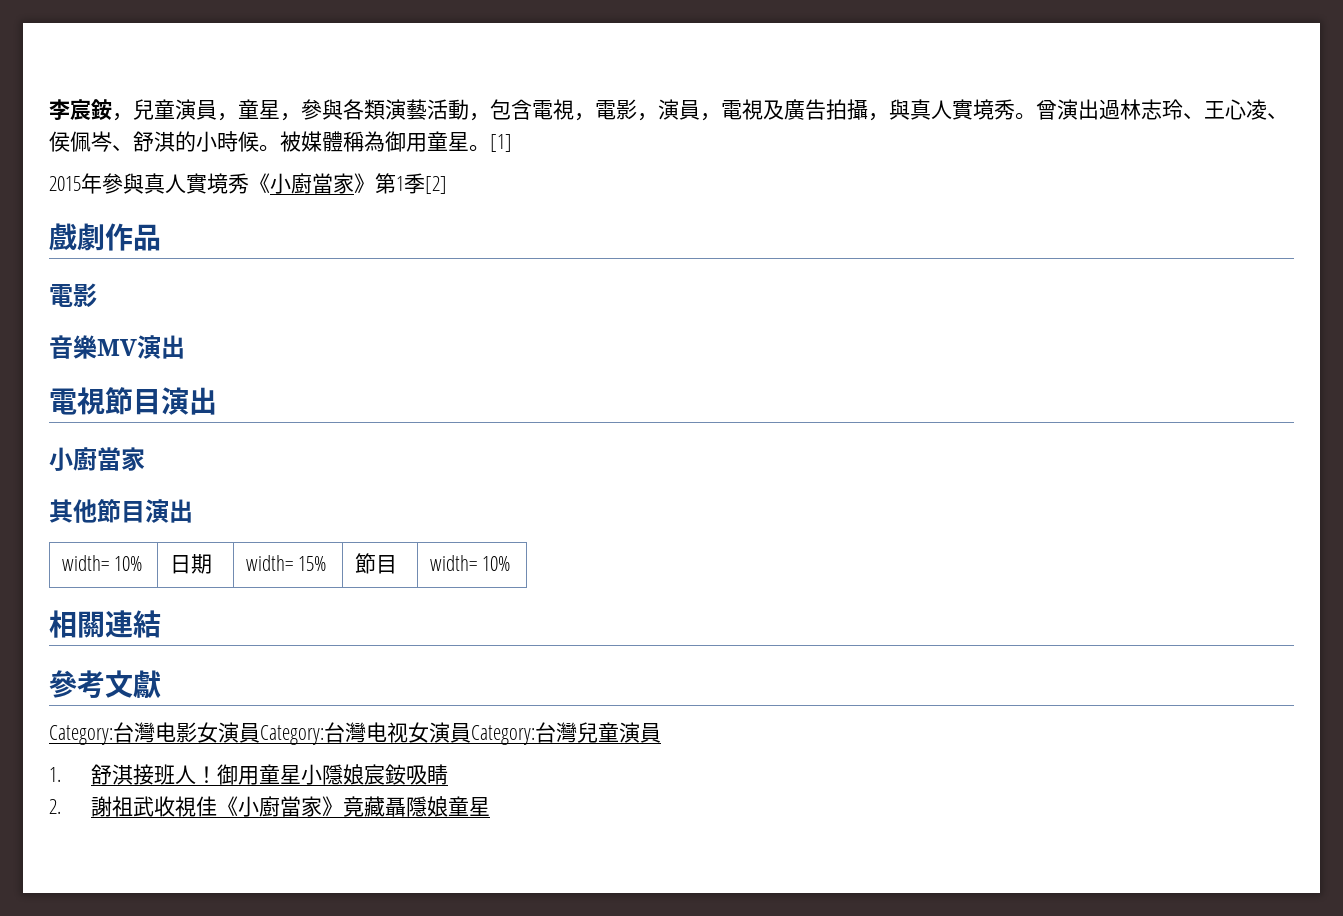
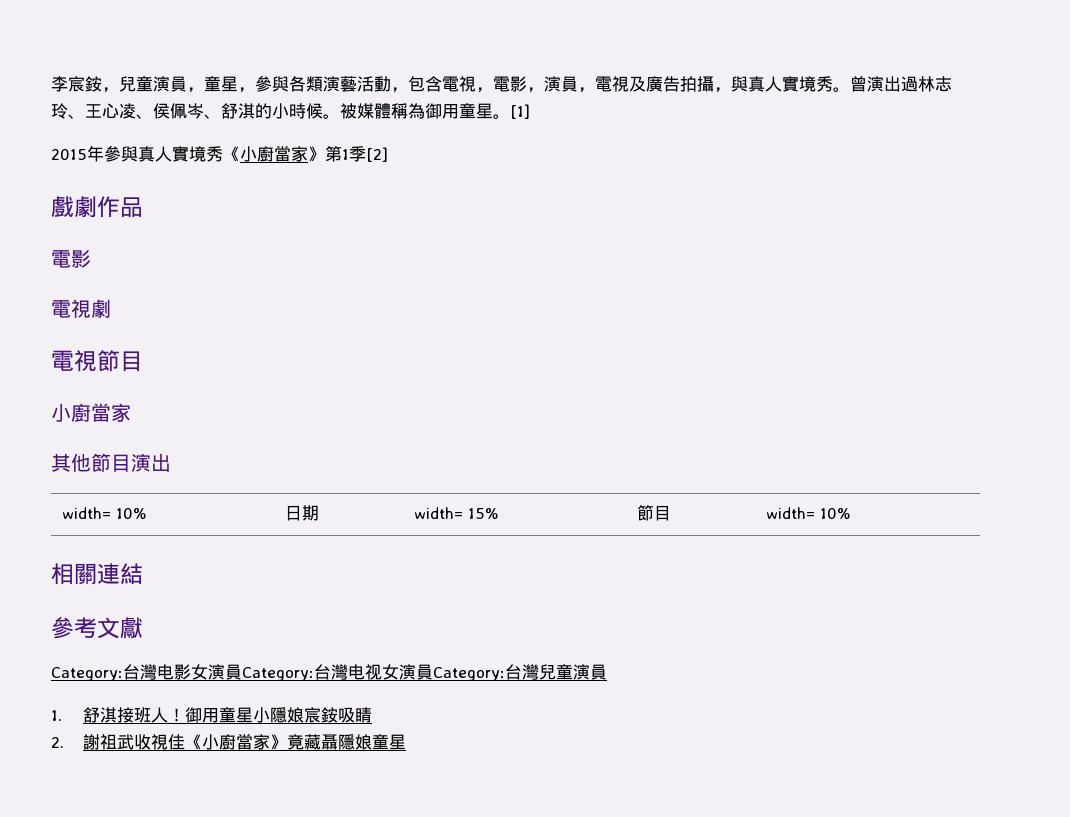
[49,335,185,359] 音樂MV演出 -> [51,299,111,318] 電視劇
[161,387,217,415] 演出 -> (143, 361) none

